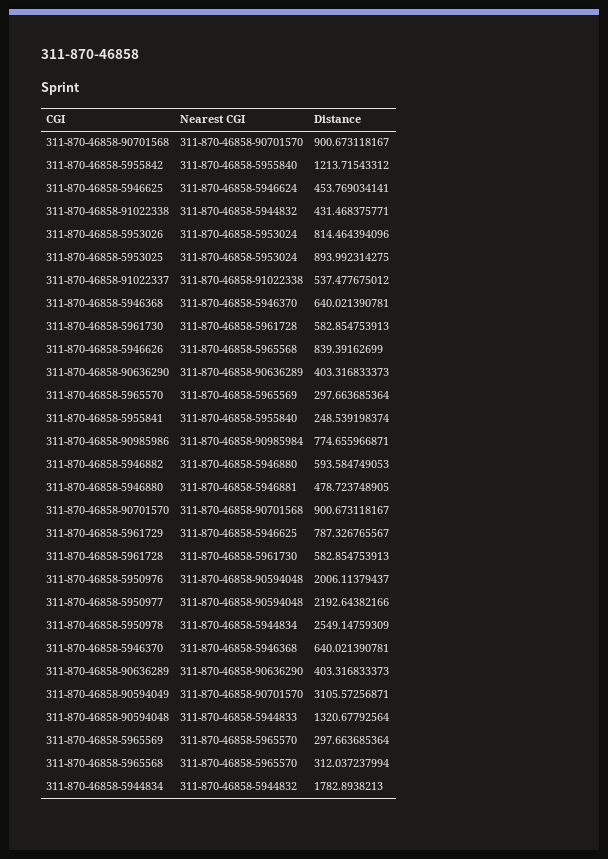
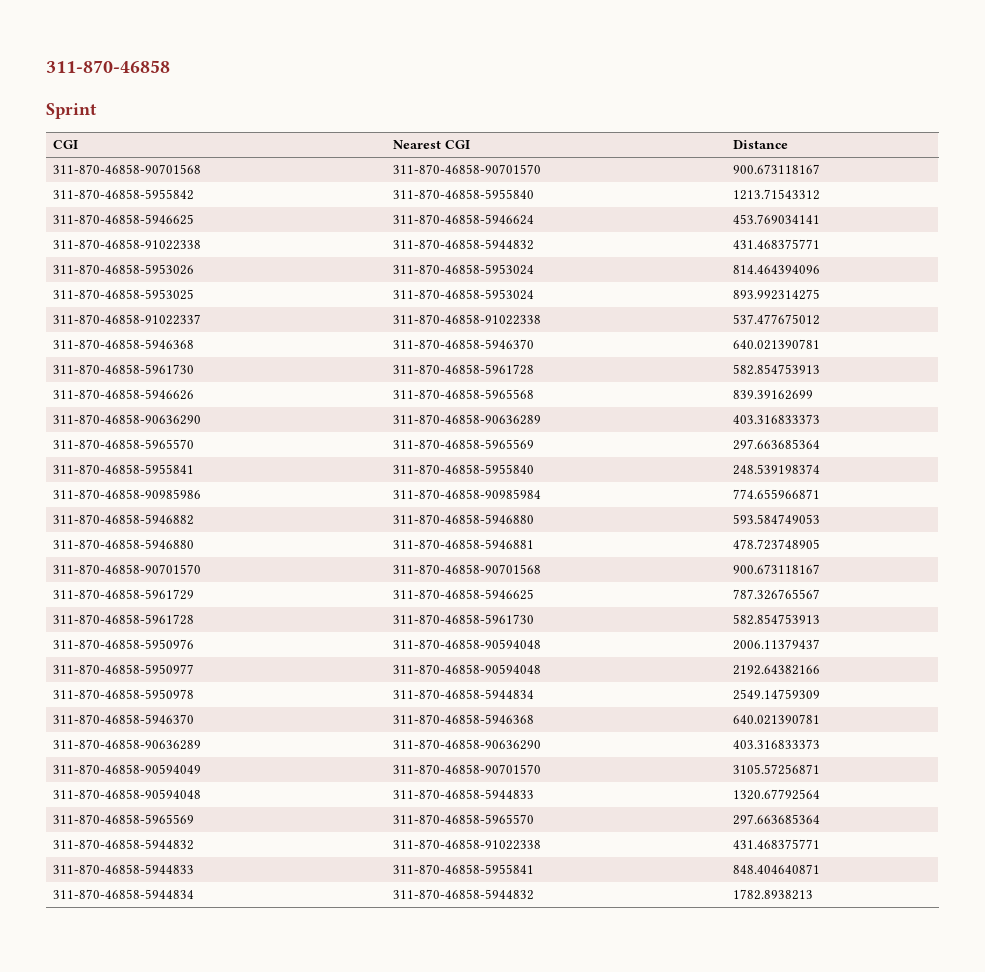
[46,759,164,767] [180,759,298,767] [314,759,390,767] 311-870-46858-5965568 | 311-870-46858-5965570 | 312.037237994 -> [52,839,194,850] [392,839,541,850] [732,839,820,849] [52,864,194,874] [392,864,534,874] [732,864,820,874] 311-870-46858-5944832 | 311-870-46858-91022338 | 431.468375771 // 311-870-46858-5944833 | 311-870-46858-5955841 | 848.404640871

